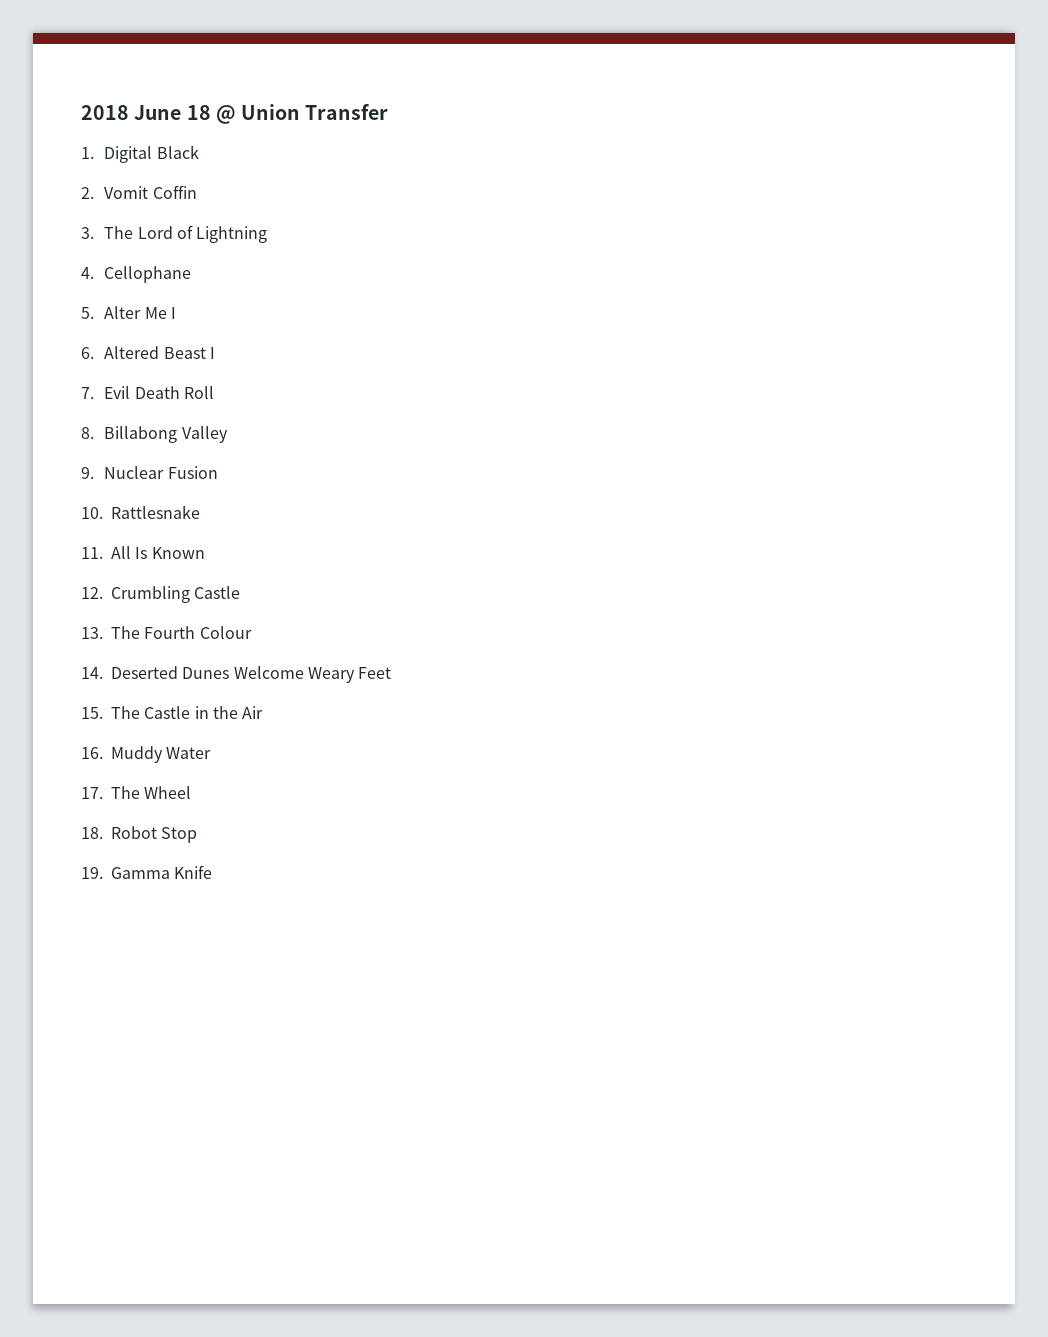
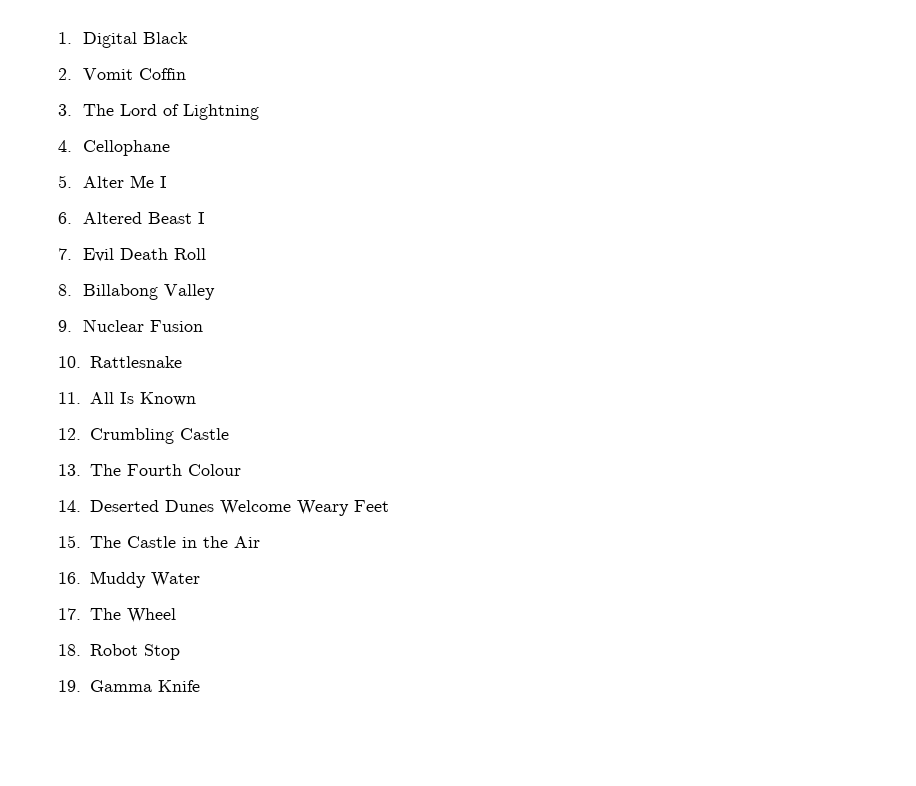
[81,104,389,124] 2018 June 18 @ Union Transfer // -> (58, 38) none

